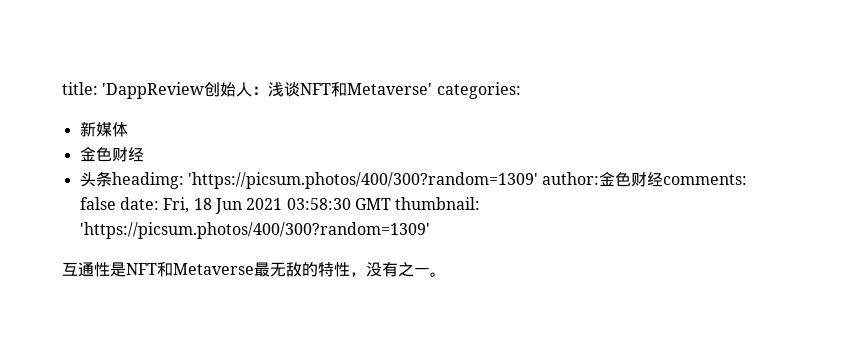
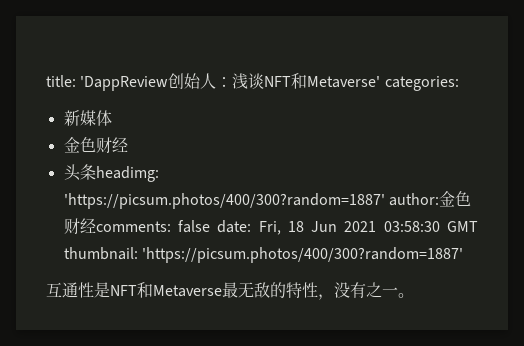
[187,172,538,189] 'https://picsum.photos/400/300?random=1309' -> [63,193,385,209] 'https://picsum.photos/400/300?random=1887'
[79,222,430,239] 'https://picsum.photos/400/300?random=1309' -> [141,247,463,263] 'https://picsum.photos/400/300?random=1887'

